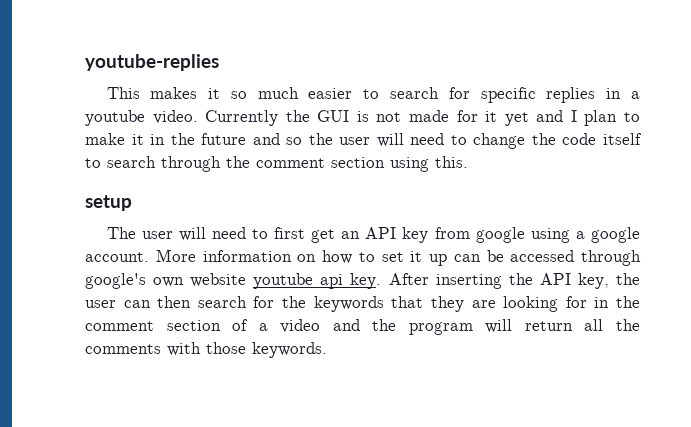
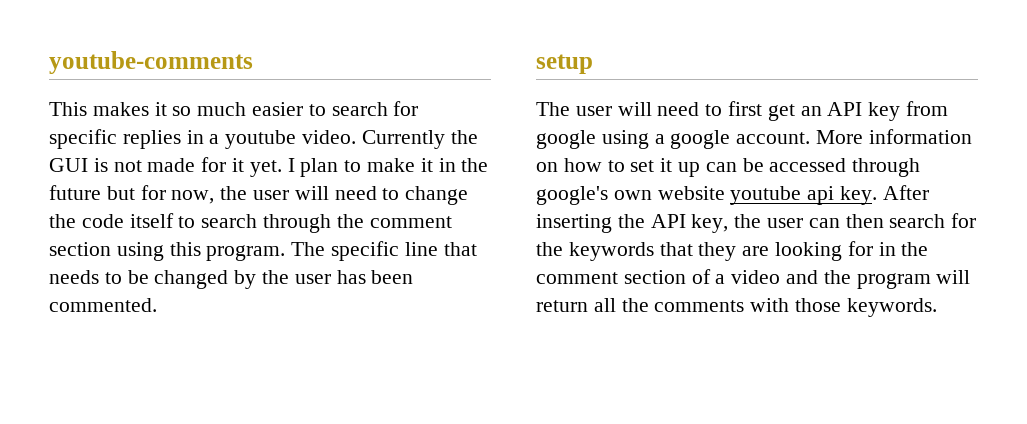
[85,54,219,71] youtube-replies -> [49,51,253,74] youtube-comments
[504,110,564,126] yet and -> [249,160,282,177] yet.
[252,133,303,145] and so -> [106,185,215,204] but for now,
[435,156,468,168] this. -> [169,241,477,261] [49,270,414,289] [49,298,157,312] this program. The specific line that needs to be changed by the user has been commented.

